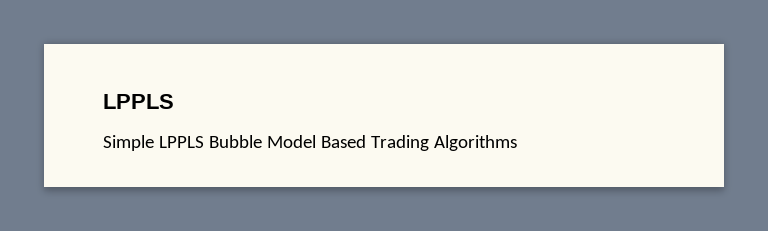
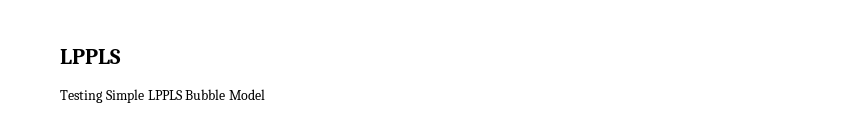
(174, 101) none -> [60,90,103,103] Testing
[320,135,517,151] Based Trading Algorithms -> (266, 94) none

